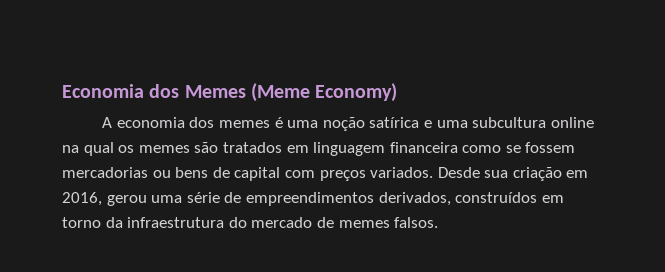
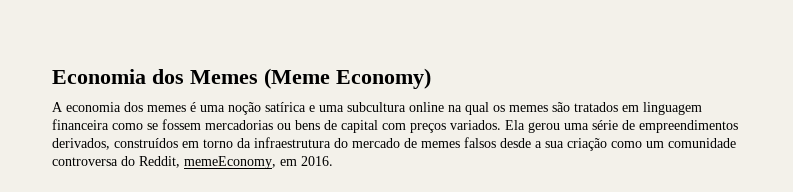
[437,167,589,181] [62,192,102,206] Desde sua criação em 2016, -> [505,120,525,130] Ela
[394,217,439,228] falsos. -> [464,137,736,151] [52,156,333,169] falsos desde a sua criação como um comunidade controversa do Reddit, memeEconomy, em 2016.

